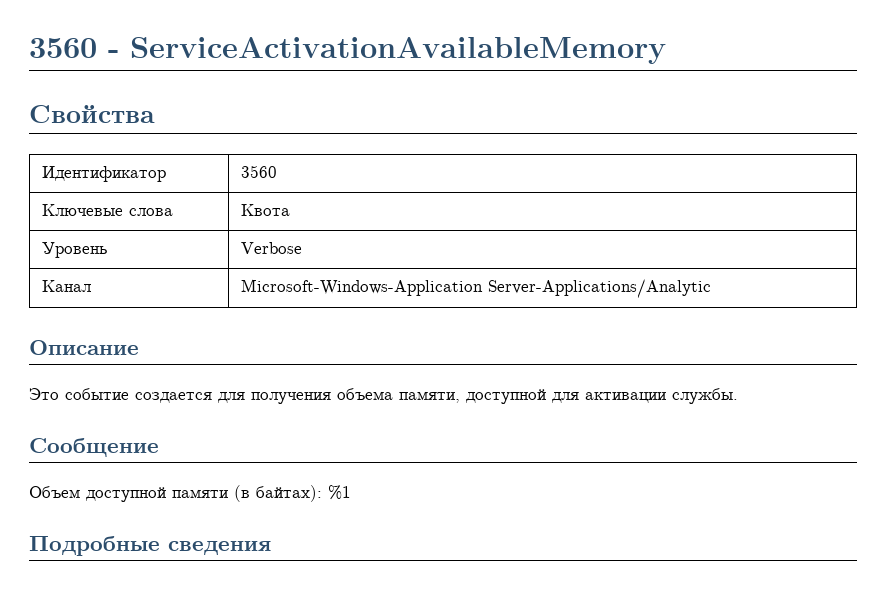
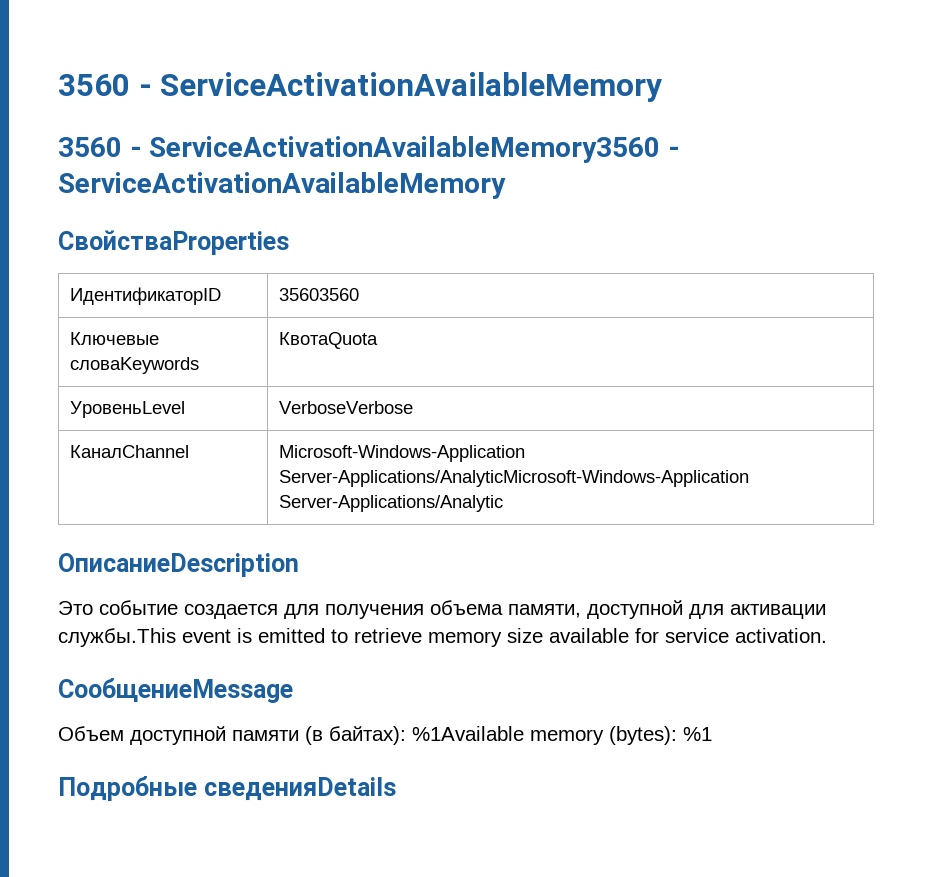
[29,105,155,123] [41,166,166,182] [240,165,277,178] [41,204,173,216] [240,204,290,216] [41,242,108,258] [240,242,302,254] [41,280,91,292] Свойства // Идентификатор | 3560 // Ключевые слова | Квота // Уровень | Verbose // Канал -> [58,136,680,163] [58,172,506,199] [58,230,289,255] [69,287,221,305] [278,288,359,301] [69,332,159,345] [69,357,199,374] [278,332,378,349] [69,401,185,418] [278,401,413,414] [69,445,189,458] 3560 - ServiceActivationAvailableMemory3560 - ServiceActivationAvailableMemory // СвойстваProperties // ИдентификаторID | 35603560 // Ключевые словаKeywords | КвотаQuota // УровеньLevel | VerboseVerbose // КаналChannel
(483, 287) none -> [278,470,749,487] Server-Applications/AnalyticMicrosoft-Windows-Application
[29,340,139,355] Описание -> [58,553,299,577] ОписаниеDescription
[672,388,738,404] [29,438,159,457] службы. // Сообщение -> [58,628,827,647] [58,678,293,703] службы.This event is emitted to retrieve memory size available for service activation. // СообщениеMessage
(322, 493) none -> [412,726,677,745] %1Available memory (bytes):
[168,541,271,555] сведения -> [203,777,396,801] сведенияDetails

